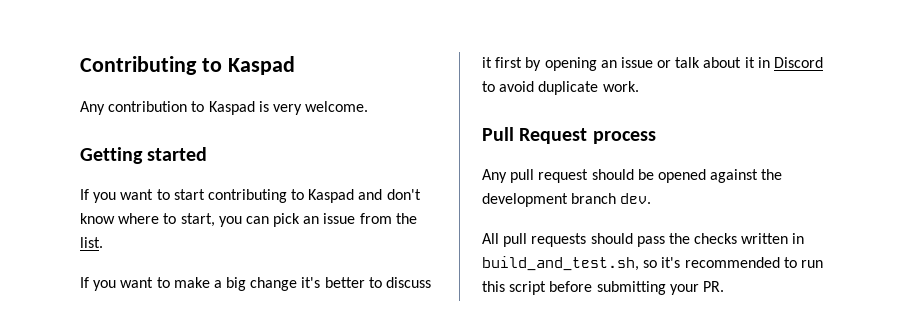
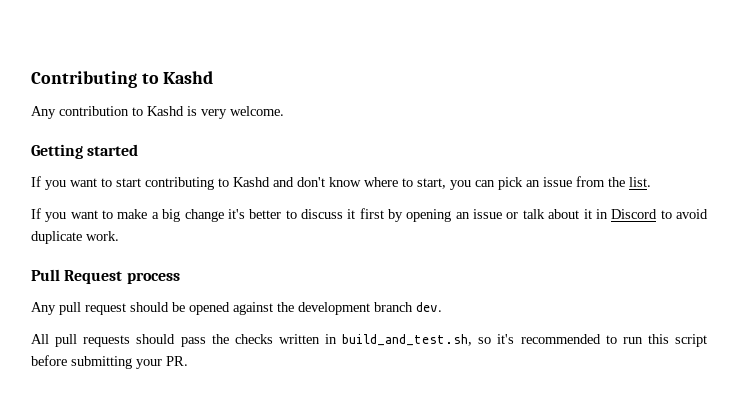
[227,56,295,75] Kaspad -> [163,71,214,84] Kashd
[208,101,255,115] Kaspad -> [147,106,184,116] Kashd
[308,189,355,203] Kaspad -> [233,177,270,187] Kashd

